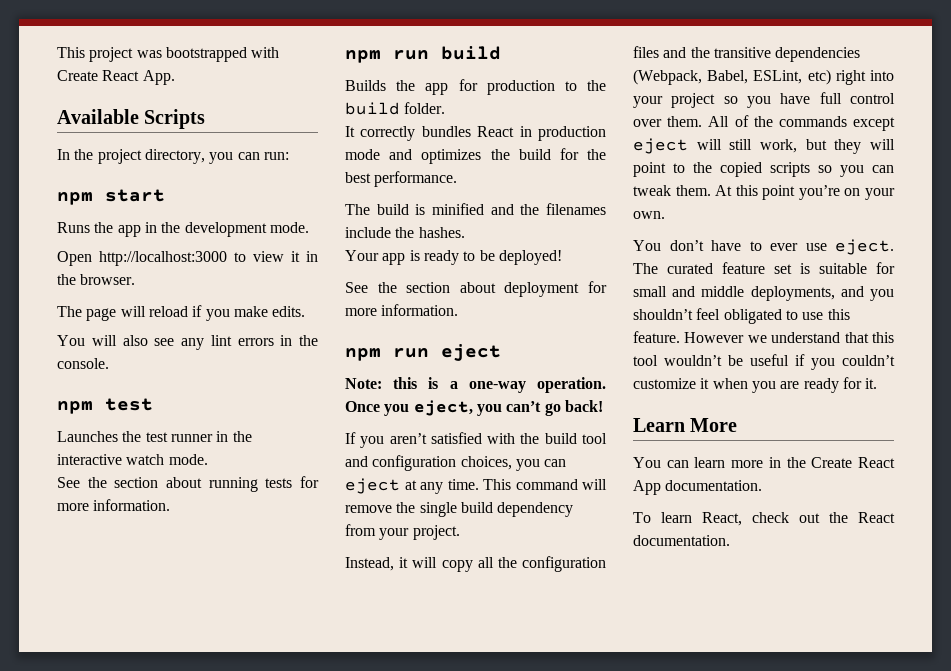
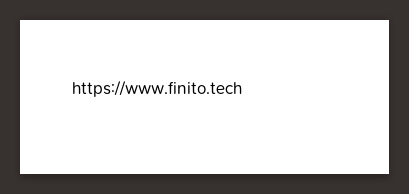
[57,47,280,62] [57,70,175,85] [57,109,206,129] [57,149,289,164] [57,189,165,205] [57,222,309,237] [57,251,318,266] [57,274,136,285] [57,305,306,321] [57,335,318,350] [57,358,109,369] [57,398,153,414] [57,431,252,442] [57,454,208,465] [57,476,319,492] [57,499,171,511] [345,46,501,63] [345,79,606,95] [345,102,446,115] [345,126,606,141] [345,148,606,164] [345,171,458,187] [345,203,606,215] [345,227,465,238] [345,250,562,265] [345,281,607,297] [345,304,459,316] [345,344,501,361] [345,377,606,393] [345,400,603,416] [345,432,607,448] [345,455,567,471] [345,478,607,494] [345,502,574,517] [345,524,460,540] [345,556,606,572] [633,46,861,62] [633,69,894,85] [633,92,895,108] [633,115,895,131] [633,138,895,154] [633,162,894,177] [633,185,895,200] [633,211,665,219] [633,239,894,255] [633,262,895,274] [633,286,894,301] [633,308,850,324] [633,331,894,343] [633,354,895,370] [633,377,878,393] [633,418,738,432] [633,457,895,468] [633,480,763,495] [633,512,895,526] [633,535,730,546] This project was bootstrapped with Create React App. // Available Scripts // In the project directory, you can run: // npm start // Runs the app in the development mode. // Open http://localhost:3000 to view it in the browser. // The page will reload if you make edits. // You will also see any lint errors in the console. // npm test // Launches the test runner in the interactive watch mode. // See the section about running tests for more information. // npm run build // Builds the app for production to the build folder. // It correctly bundles React in production mode and optimizes the build for the best performance. // The build is minified and the filenames include the hashes. // Your app is ready to be deployed! // See the section about deployment for more information. // npm run eject // Note: this is a one-way operation. Once you eject, you can’t go back! // If you aren’t satisfied with the build tool and configuration choices, you can eject at any time. This command will remove the single build dependency from your project. // Instead, it will copy all the configuration files and the transitive dependencies (Webpack, Babel, ESLint, etc) right into your project so you have full control over them. All of the commands except eject will still work, but they will point to the copied scripts so you can tweak them. At this point you’re on your own. // You don’t have to ever use eject. The curated feature set is suitable for small and middle deployments, and you shouldn’t feel obligated to use this feature. However we understand that this tool wouldn’t be useful if you couldn’t customize it when you are ready for it. // Learn More // You can learn more in the Create React App documentation. // To learn React, check out the React documentation. -> [72,80,242,97] https://www.finito.tech

